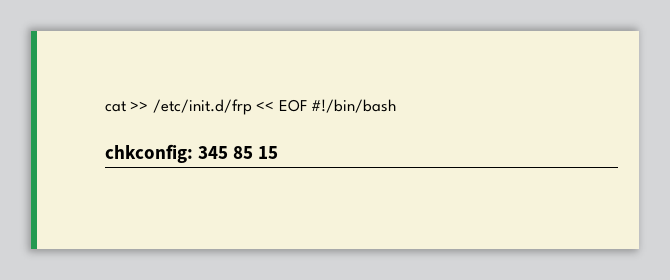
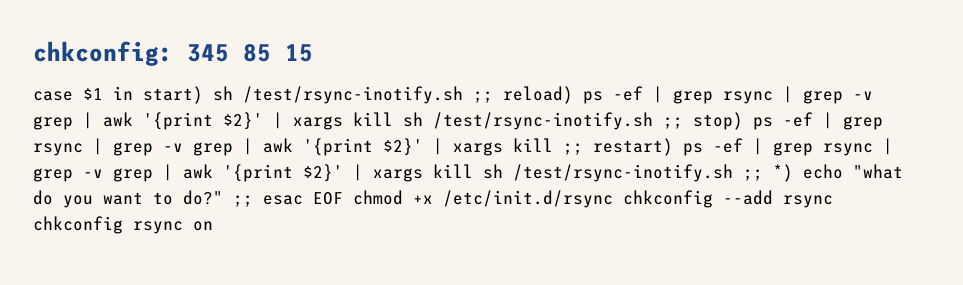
[105,99,397,115] [105,144,279,163] cat >> /etc/init.d/frp << EOF #!/bin/bash // chkconfig: 345 85 15 -> [33,41,313,66] [33,86,873,104] [33,112,883,130] [33,138,893,156] [33,164,903,182] [33,190,833,208] [33,216,213,234] chkconfig: 345 85 15 // case $1 in start) sh /test/rsync-inotify.sh ;; reload) ps -ef | grep rsync | grep -v grep | awk '{print $2}' | xargs kill sh /test/rsync-inotify.sh ;; stop) ps -ef | grep rsync | grep -v grep | awk '{print $2}' | xargs kill ;; restart) ps -ef | grep rsync | grep -v grep | awk '{print $2}' | xargs kill sh /test/rsync-inotify.sh ;; *) echo "what do you want to do?" ;; esac EOF chmod +x /etc/init.d/rsync chkconfig --add rsync chkconfig rsync on

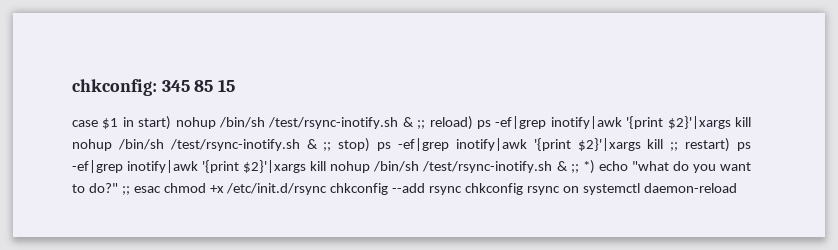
[213,86,873,104] [33,112,883,130] [33,138,893,156] [33,164,733,182] sh /test/rsync-inotify.sh ;; reload) ps -ef | grep rsync | grep -v grep | awk '{print $2}' | xargs kill sh /test/rsync-inotify.sh ;; stop) ps -ef | grep rsync | grep -v grep | awk '{print $2}' | xargs kill ;; restart) ps -ef | grep rsync | grep -v grep | awk '{print $2}' | xargs kill sh /test/rsync-inotify.sh -> [175,116,751,130] [72,138,752,152] [72,160,568,173] nohup /bin/sh /test/rsync-inotify.sh & ;; reload) ps -ef|grep inotify|awk '{print $2}'|xargs kill nohup /bin/sh /test/rsync-inotify.sh & ;; stop) ps -ef|grep inotify|awk '{print $2}'|xargs kill ;; restart) ps -ef|grep inotify|awk '{print $2}'|xargs kill nohup /bin/sh /test/rsync-inotify.sh &
[313,192,343,205] EOF -> (161, 189) none
(213, 226) none -> [582,183,737,195] systemctl daemon-reload

